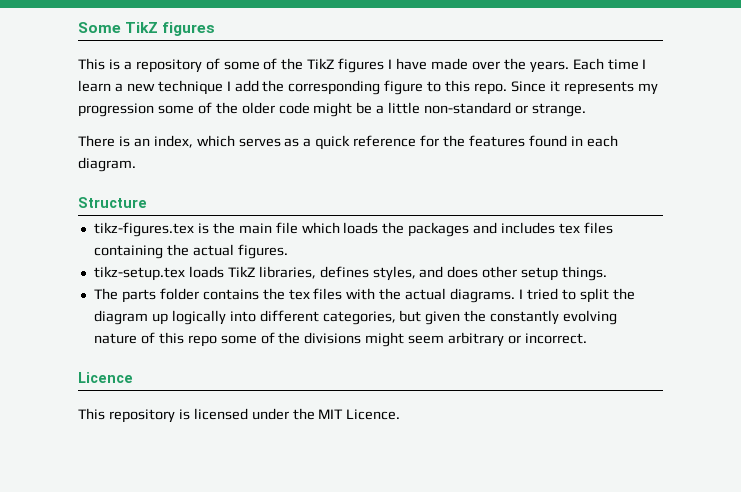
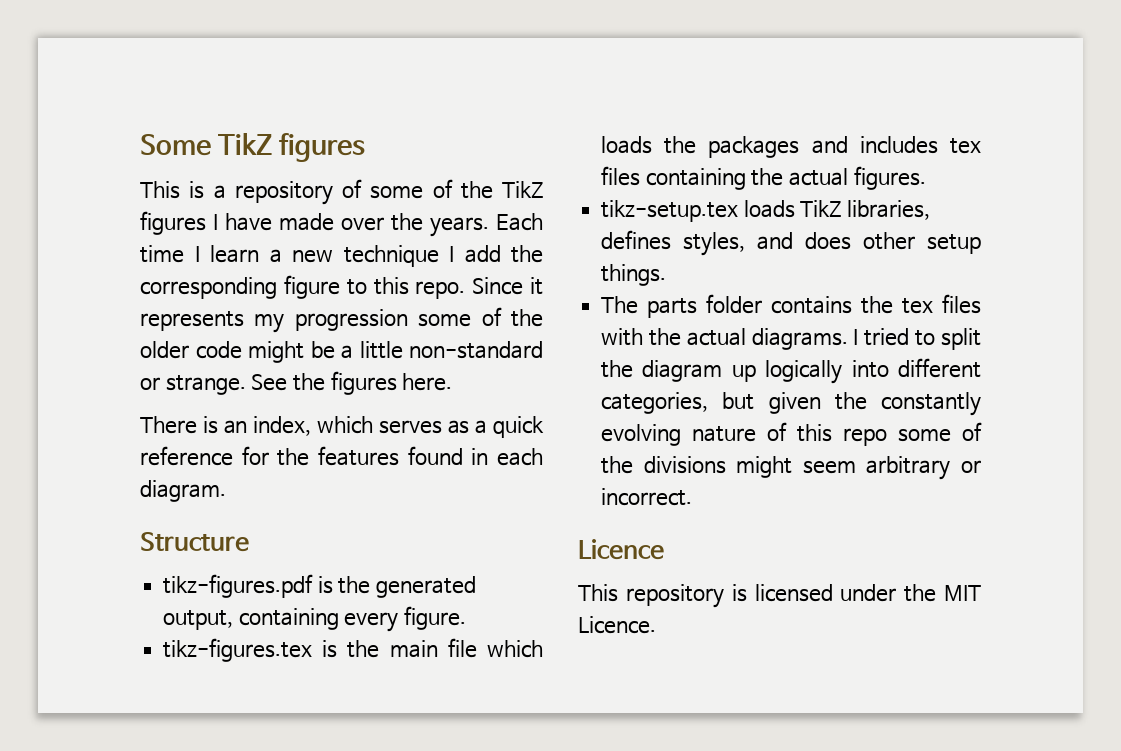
(586, 110) none -> [251,371,453,395] See the figures here.
(147, 202) none -> [163,574,477,598] [163,606,467,632] // tikz-figures.pdf is the generated output, containing every figure.

